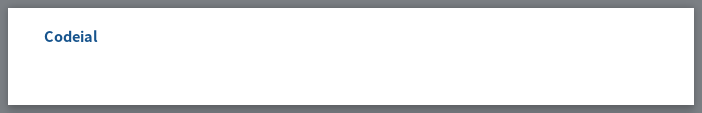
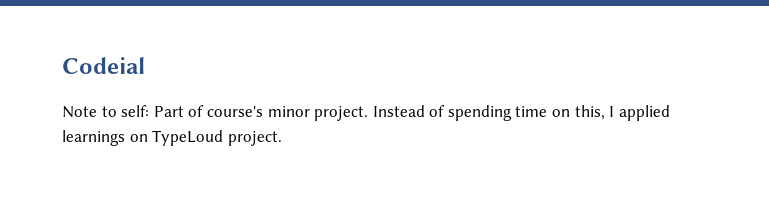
(98, 36) none -> [62,105,670,121] [62,130,282,146] // Note to self: Part of course's minor project. Instead of spending time on this, I applied learnings on TypeLoud project.

